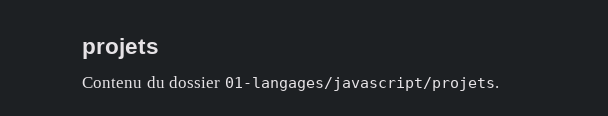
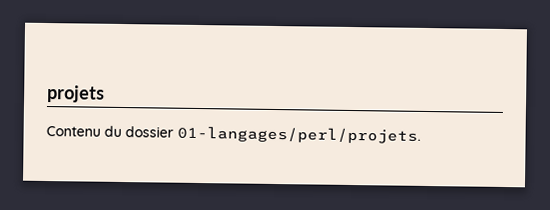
[224,77,499,91] 01-langages/javascript/projets. -> [177,125,421,144] 01-langages/perl/projets.

